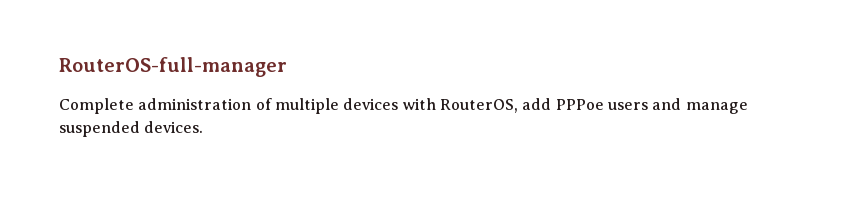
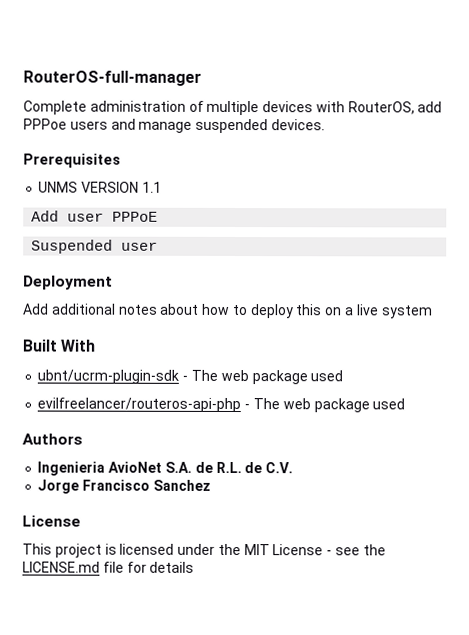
(204, 127) none -> [23,153,121,168] [38,181,162,193] [31,210,159,222] [31,239,159,254] [23,275,113,290] [23,303,433,319] [22,339,96,352] [37,369,344,385] [37,397,406,413] [22,433,83,445] [37,461,294,476] [37,479,211,494] [22,515,81,527] [22,543,386,558] [22,561,195,573] // Prerequisites // UNMS VERSION 1.1 // Add user PPPoE // Suspended user // Deployment // Add additional notes about how to deploy this on a live system // Built With // ubnt/ucrm-plugin-sdk - The web package used // evilfreelancer/routeros-api-php - The web package used // Authors // Ingenieria AvioNet S.A. de R.L. de C.V. // Jorge Francisco Sanchez // License // This project is licensed under the MIT License - see the LICENSE.md file for details

